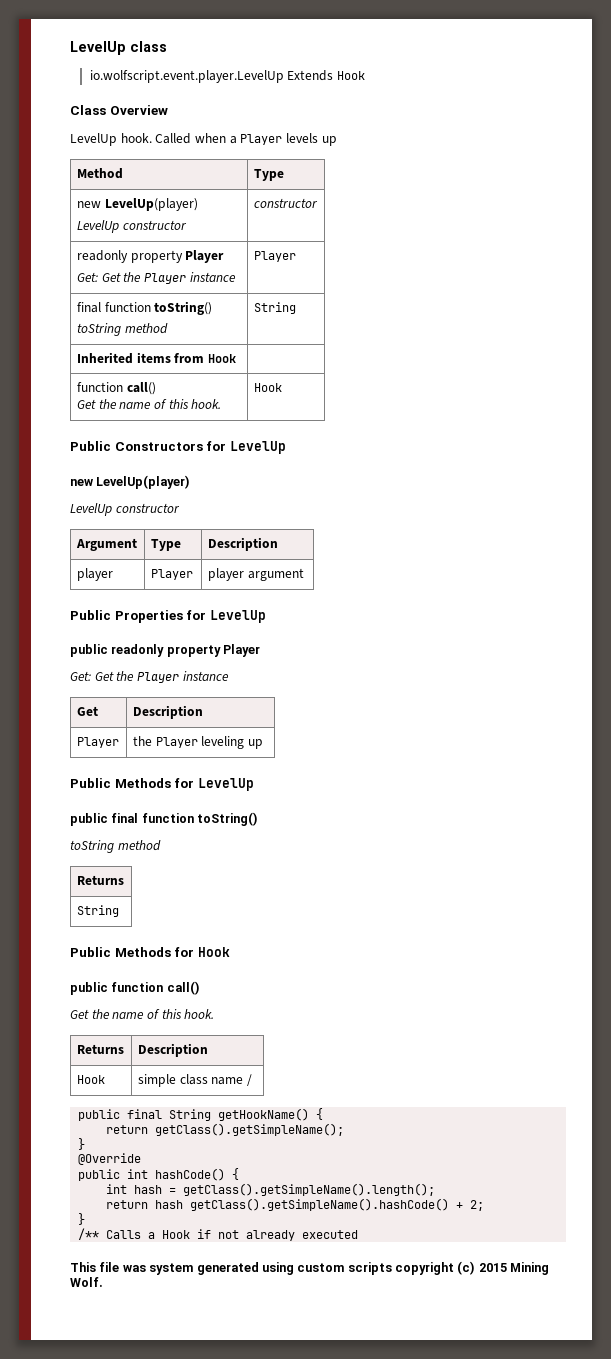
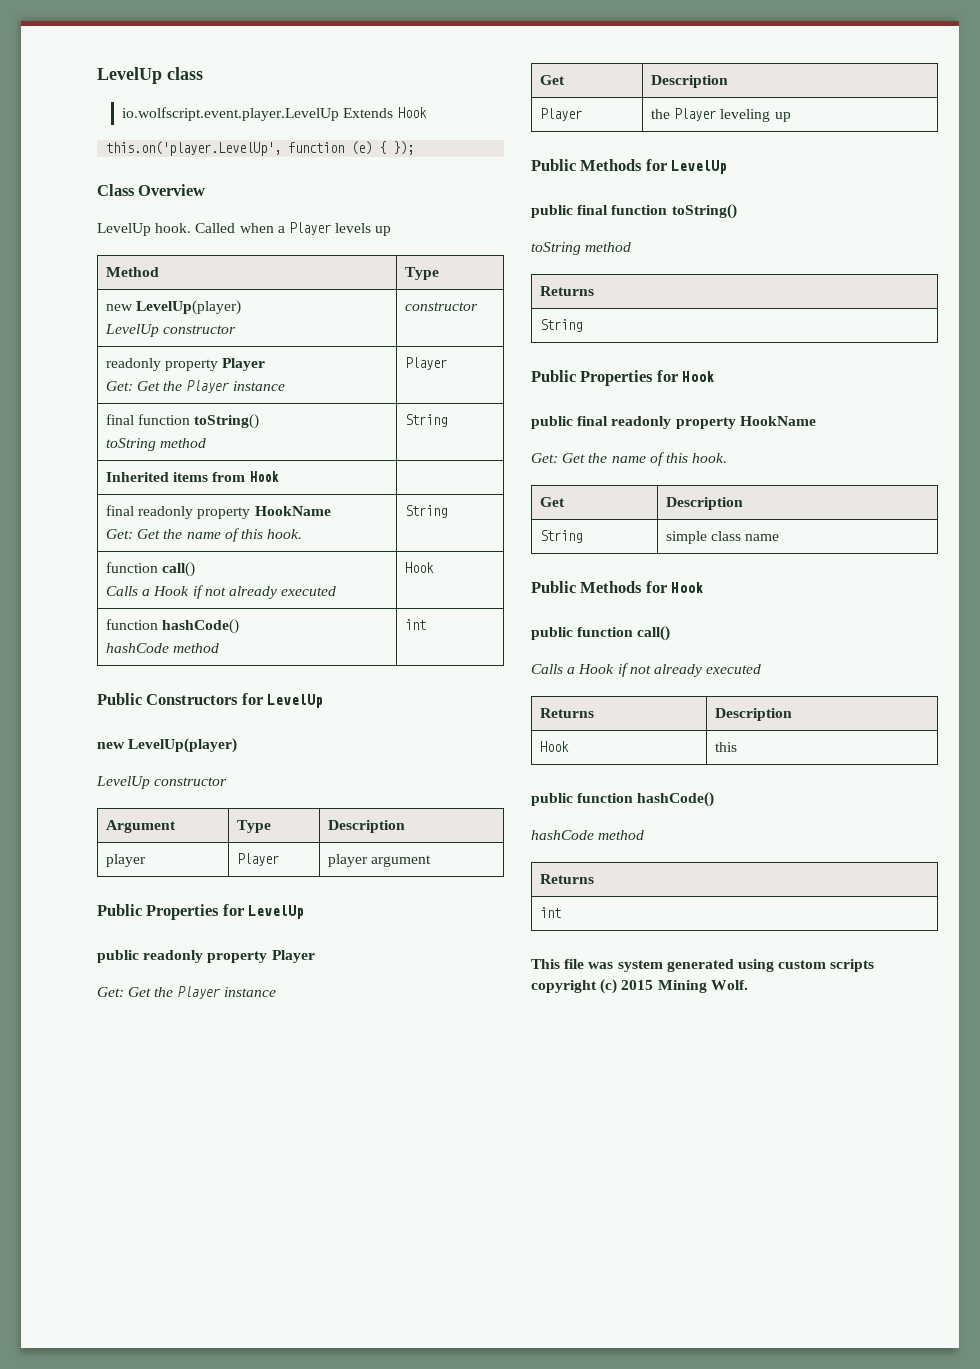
(365, 75) none -> [106,141,415,156] // this.on('player.LevelUp', function (e) { });
[76,382,156,395] function call() // -> [106,505,331,519] [106,529,134,539] final readonly property HookName // Get:
[253,383,282,392] Hook -> [405,505,448,518] [106,562,196,577] [106,585,337,599] [405,562,435,573] [106,619,240,634] [106,643,220,653] [405,619,427,630] String // function call() // Calls a Hook if not already executed | Hook // function hashCode() // hashCode method | int
(119, 911) none -> [531,370,715,386] [531,416,816,429] [531,452,728,466] [540,497,566,507] [666,497,744,510] [540,530,583,543] [666,531,780,544] // Public Properties for Hook // public final readonly property HookName // Get: Get the name of this hook. // Get | Description // String | simple class name
[70,1009,215,1019] [76,1044,124,1054] [137,1043,208,1057] [76,1075,105,1084] [137,1074,252,1087] [78,1108,324,1121] [106,1123,345,1136] [78,1138,86,1150] [78,1153,142,1165] [78,1168,240,1181] [106,1183,436,1196] [106,1198,485,1211] [78,1213,86,1225] [78,1228,359,1241] Get the name of this hook. // Returns | Description // Hook | simple class name / // public final String getHookName() { // return getClass().getSimpleName(); // } // @Override // public int hashCode() { // int hash = getClass().getSimpleName().length(); // return hash getClass().getSimpleName().hashCode() + 2; // } // /** Calls a Hook if not already executed -> [531,663,762,677] [540,708,595,718] [715,708,793,721] [540,741,570,752] [715,742,738,752] [531,792,715,807] [531,830,645,840] [540,874,595,884] [540,907,562,918] Calls a Hook if not already executed // Returns | Description // Hook | this // public function hashCode() // hashCode method // Returns // int

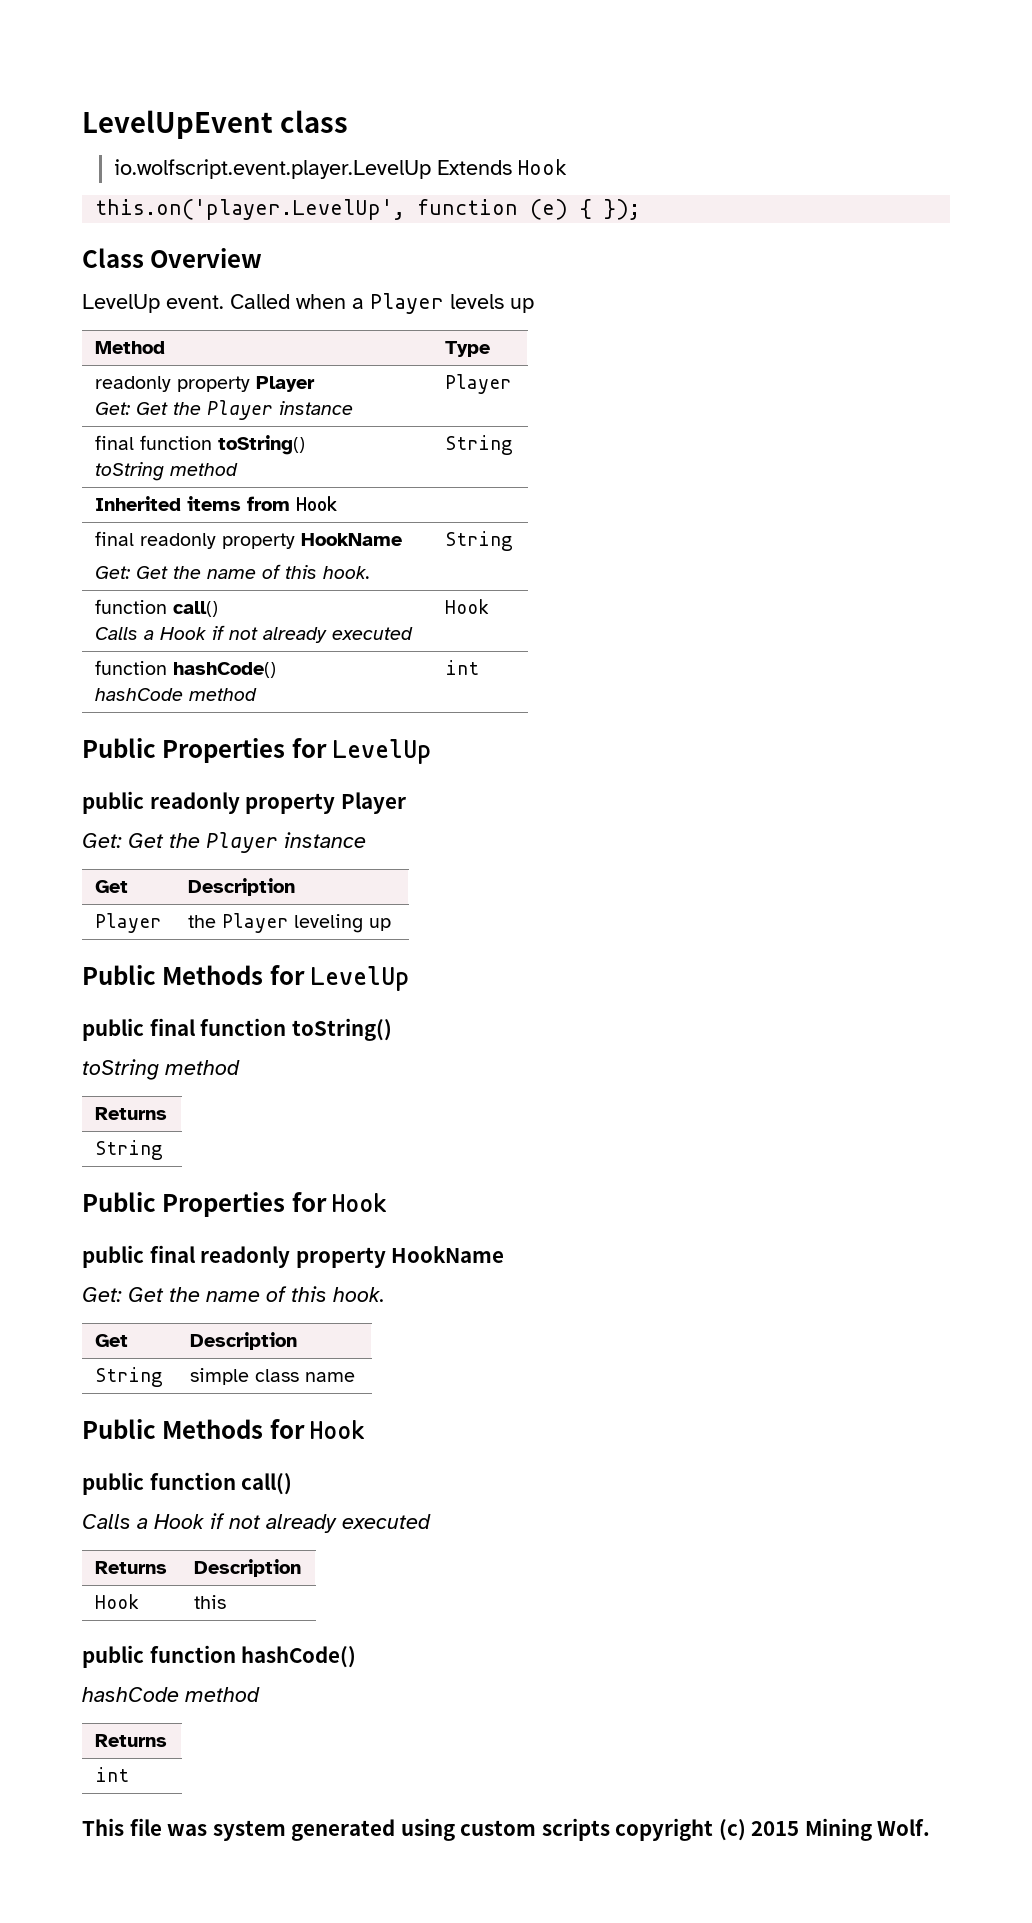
[97,67,162,84] LevelUp -> [82,110,273,139] LevelUpEvent
[155,223,192,233] hook. -> [166,295,224,309] event.
[106,300,242,315] [105,324,237,337] [405,302,479,311] // new LevelUp(player) // LevelUp constructor | constructor -> (491, 349) none
[97,693,324,708] [97,738,238,753] [96,776,228,789] [106,820,177,833] [237,820,272,833] [328,820,406,833] [106,854,147,867] [237,853,280,866] [328,854,432,867] // Public Constructors for LevelUp // new LevelUp(player) // LevelUp constructor // Argument | Type | Description // player | Player | player argument -> (480, 667) none

